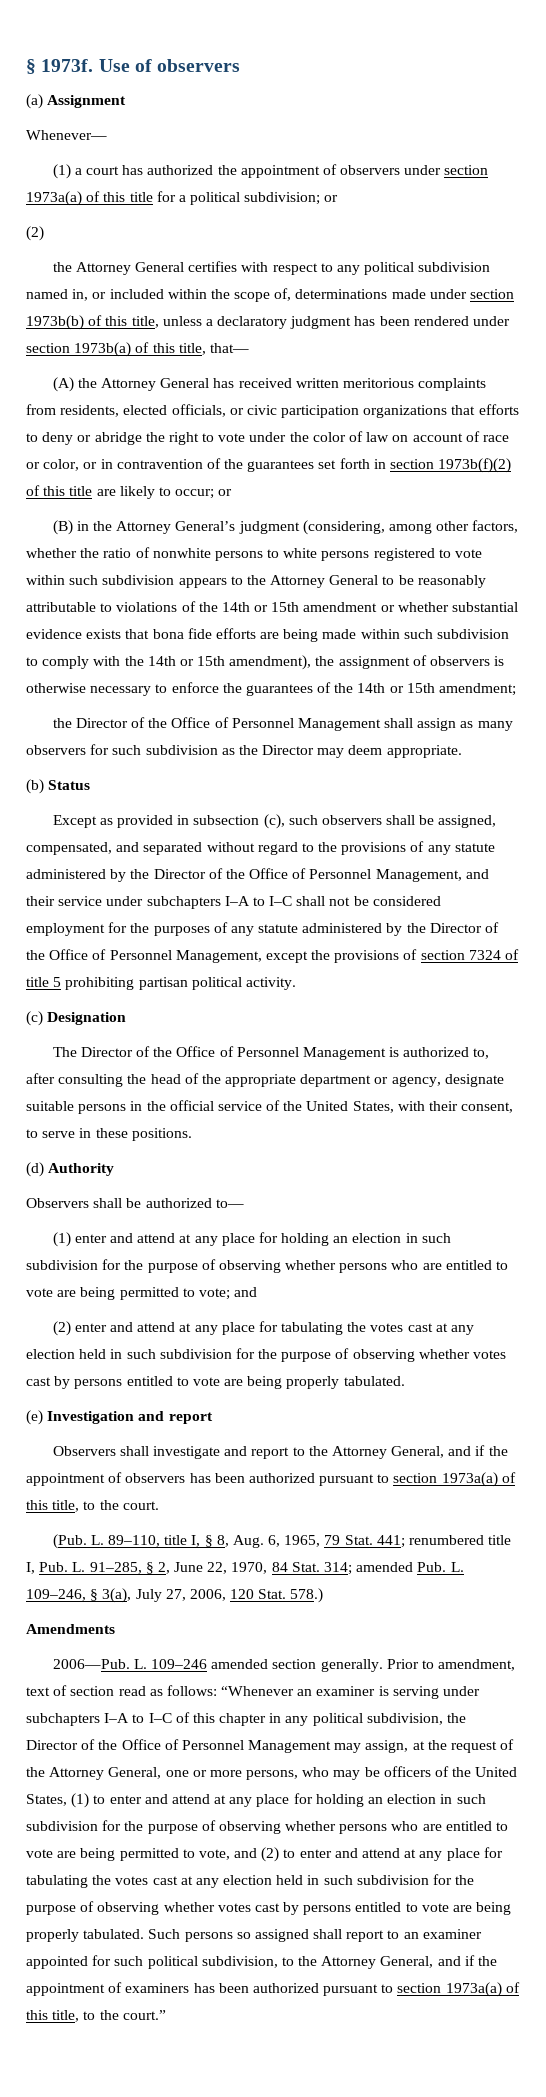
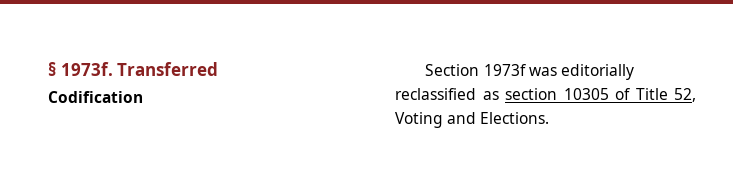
[98,59,241,72] [26,94,127,109] [26,130,107,140] [52,164,489,179] [26,191,339,206] [26,226,44,241] [52,261,491,275] [26,288,515,302] [26,315,511,330] [26,342,249,357] [52,377,487,392] [26,404,519,418] [26,431,509,445] [26,458,512,473] [26,485,233,499] [52,520,519,535] [26,547,483,561] [26,575,486,588] [26,601,519,612] [26,628,510,642] [26,655,505,670] [26,682,517,696] [52,717,513,731] [26,744,462,758] [26,779,91,794] [52,814,497,829] [26,841,495,855] [26,868,489,882] [26,896,441,909] [26,922,500,936] [26,949,520,963] [26,977,296,990] [26,1011,127,1026] [52,1046,490,1060] [26,1073,504,1087] [26,1100,514,1114] [26,1128,192,1141] [26,1162,115,1177] [26,1198,244,1208] [52,1232,451,1247] [26,1259,509,1273] [26,1287,258,1300] [52,1321,474,1336] [26,1348,507,1362] [26,1376,405,1389] [26,1410,213,1425] [52,1445,508,1459] [26,1472,516,1487] [26,1500,159,1512] [52,1534,512,1549] [26,1562,464,1575] [26,1588,324,1603] [26,1624,115,1634] [52,1659,516,1672] [26,1685,481,1699] [26,1712,467,1726] [26,1739,515,1753] [26,1766,518,1780] [26,1793,486,1808] [26,1820,509,1834] [26,1847,503,1862] [26,1874,475,1888] [26,1901,512,1915] [26,1929,482,1942] [26,1955,498,1969] [26,1982,520,1997] [26,2010,166,2022] Use of observers // (a) Assignment // Whenever— // (1) a court has authorized the appointment of observers under section 1973a(a) of this title for a political subdivision; or // (2) // the Attorney General certifies with respect to any political subdivision named in, or included within the scope of, determinations made under section 1973b(b) of this title, unless a declaratory judgment has been rendered under section 1973b(a) of this title, that— // (A) the Attorney General has received written meritorious complaints from residents, elected officials, or civic participation organizations that efforts to deny or abridge the right to vote under the color of law on account of race or color, or in contravention of the guarantees set forth in section 1973b(f)(2) of this title are likely to occur; or // (B) in the Attorney General’s judgment (considering, among other factors, whether the ratio of nonwhite persons to white persons registered to vote within such subdivision appears to the Attorney General to be reasonably attributable to violations of the 14th or 15th amendment or whether substantial evidence exists that bona fide efforts are being made within such subdivision to comply with the 14th or 15th amendment), the assignment of observers is otherwise necessary to enforce the guarantees of the 14th or 15th amendment; // the Director of the Office of Personnel Management shall assign as many observers for such subdivision as the Director may deem appropriate. // (b) Status // Except as provided in subsection (c), such observers shall be assigned, compensated, and separated without regard to the provisions of any statute administered by the Director of the Office of Personnel Management, and their service under subchapters I–A to I–C shall not be considered employment for the purposes of any statute administered by the Director of the Office of Personnel Management, except the provisions of section 7324 of title 5 prohibiting partisan political activity. // (c) Designation // The Director of the Office of Personnel Management is authorized to, after consulting the head of the appropriate department or agency, designate suitable persons in the official service of the United States, with their consent, to serve in these positions. // (d) Authority // Observers shall be authorized to— // (1) enter and attend at any place for holding an election in such subdivision for the purpose of observing whether persons who are entitled to vote are being permitted to vote; and // (2) enter and attend at any place for tabulating the votes cast at any election held in such subdivision for the purpose of observing whether votes cast by persons entitled to vote are being properly tabulated. // (e) Investigation and report // Observers shall investigate and report to the Attorney General, and if the appointment of observers has been authorized pursuant to section 1973a(a) of this title, to the court. // (Pub. L. 89–110, title I, § 8, Aug. 6, 1965, 79 Stat. 441; renumbered title I, Pub. L. 91–285, § 2, June 22, 1970, 84 Stat. 314; amended Pub. L. 109–246, § 3(a), July 27, 2006, 120 Stat. 578.) // Amendments // 2006—Pub. L. 109–246 amended section generally. Prior to amendment, text of section read as follows: “Whenever an examiner is serving under subchapters I–A to I–C of this chapter in any political subdivision, the Director of the Office of Personnel Management may assign, at the request of the Attorney General, one or more persons, who may be officers of the United States, (1) to enter and attend at any place for holding an election in such subdivision for the purpose of observing whether persons who are entitled to vote are being permitted to vote, and (2) to enter and attend at any place for tabulating the votes cast at any election held in such subdivision for the purpose of observing whether votes cast by persons entitled to vote are being properly tabulated. Such persons so assigned shall report to an examiner appointed for such political subdivision, to the Attorney General, and if the appointment of examiners has been authorized pursuant to section 1973a(a) of this title, to the court.” -> [117,62,219,76] [48,91,143,103] [425,64,634,80] [395,88,696,102] [395,112,550,128] Transferred // Codification // Section 1973f was editorially reclassified as section 10305 of Title 52, Voting and Elections.

